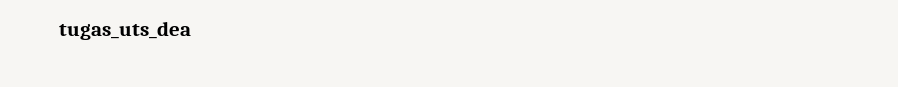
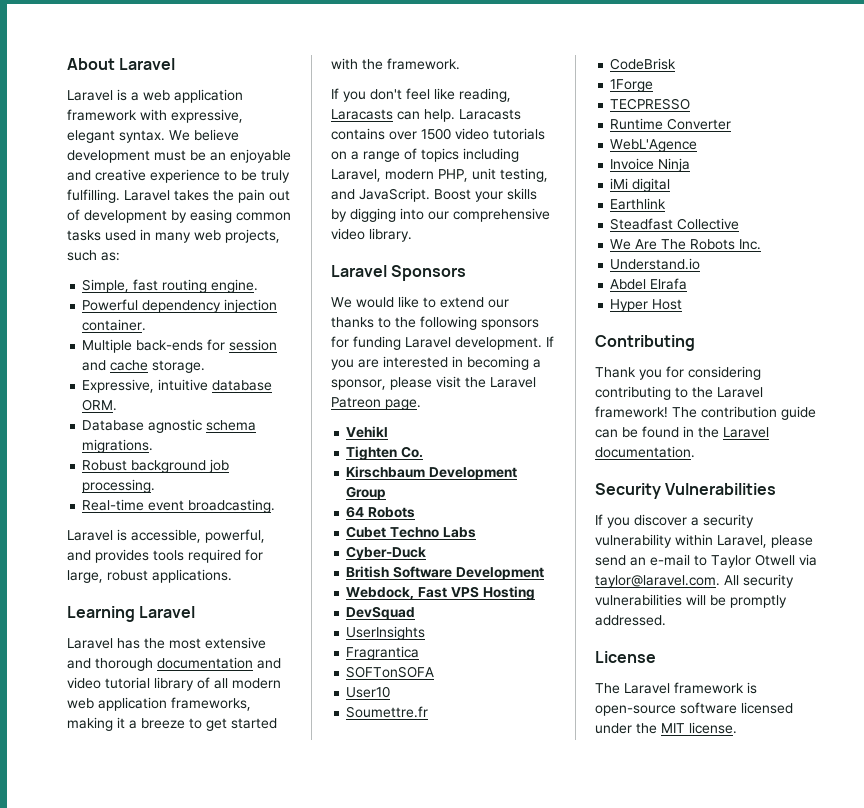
[59,21,191,40] tugas_uts_dea -> [67,58,176,70] [67,89,243,103] [67,109,243,123] [67,129,239,143] [67,149,291,163] [67,169,290,183] [67,189,290,203] [67,209,291,223] [67,229,280,243] [67,250,120,261] [82,279,259,293] [82,299,278,313] [82,319,147,331] [82,339,278,353] [82,360,206,373] [82,379,273,393] [82,399,118,411] [82,419,257,433] [82,439,154,453] [82,459,230,473] [82,479,156,493] [82,499,276,513] [67,529,265,543] [67,549,263,563] [67,569,232,583] [67,606,196,622] [67,637,266,649] [67,657,281,671] [67,677,281,691] [67,697,251,711] [67,717,277,731] [331,58,460,70] [331,88,511,102] [331,109,521,122] [331,128,545,140] [331,148,519,162] [331,168,548,182] [331,188,537,202] [331,208,550,222] [331,228,412,242] [331,265,467,281] [331,296,509,308] [331,316,539,330] [331,336,554,350] [331,356,541,370] [331,376,536,390] [331,397,421,410] [346,426,389,438] [346,446,424,460] [346,466,518,480] [346,486,387,500] [346,506,416,518] [346,526,477,538] [346,546,427,560] [346,566,545,580] [346,586,536,600] [346,606,416,620] [346,626,426,640] [346,646,420,660] [346,666,435,678] [346,686,391,698] [346,706,429,718] [610,58,677,70] [610,79,654,92] [610,98,691,110] [610,118,732,130] [610,139,698,152] [610,158,691,172] [610,178,671,192] [610,198,667,210] [610,218,740,230] [610,239,762,250] [610,258,701,270] [610,278,688,290] [610,299,683,312] [595,335,695,351] [595,366,761,380] [595,386,763,400] [595,406,816,420] [595,426,769,438] [595,446,695,458] [595,483,777,499] [595,514,754,528] [595,534,813,548] [595,554,817,568] [595,574,794,588] [595,594,787,608] [595,615,666,626] [595,651,656,663] [595,682,757,694] [595,702,793,716] [595,722,737,734] About Laravel // Laravel is a web application framework with expressive, elegant syntax. We believe development must be an enjoyable and creative experience to be truly fulfilling. Laravel takes the pain out of development by easing common tasks used in many web projects, such as: // Simple, fast routing engine. // Powerful dependency injection container. // Multiple back-ends for session and cache storage. // Expressive, intuitive database ORM. // Database agnostic schema migrations. // Robust background job processing. // Real-time event broadcasting. // Laravel is accessible, powerful, and provides tools required for large, robust applications. // Learning Laravel // Laravel has the most extensive and thorough documentation and video tutorial library of all modern web application frameworks, making it a breeze to get started with the framework. // If you don't feel like reading, Laracasts can help. Laracasts contains over 1500 video tutorials on a range of topics including Laravel, modern PHP, unit testing, and JavaScript. Boost your skills by digging into our comprehensive video library. // Laravel Sponsors // We would like to extend our thanks to the following sponsors for funding Laravel development. If you are interested in becoming a sponsor, please visit the Laravel Patreon page. // Vehikl // Tighten Co. // Kirschbaum Development Group // 64 Robots // Cubet Techno Labs // Cyber-Duck // British Software Development // Webdock, Fast VPS Hosting // DevSquad // UserInsights // Fragrantica // SOFTonSOFA // User10 // Soumettre.fr // CodeBrisk // 1Forge // TECPRESSO // Runtime Converter // WebL'Agence // Invoice Ninja // iMi digital // Earthlink // Steadfast Collective // We Are The Robots Inc. // Understand.io // Abdel Elrafa // Hyper Host // Contributing // Thank you for considering contributing to the Laravel framework! The contribution guide can be found in the Laravel documentation. // Security Vulnerabilities // If you discover a security vulnerability within Laravel, please send an e-mail to Taylor Otwell via taylor@laravel.com. All security vulnerabilities will be promptly addressed. // License // The Laravel framework is open-source software licensed under the MIT license.

